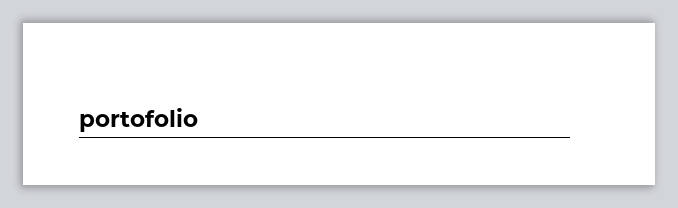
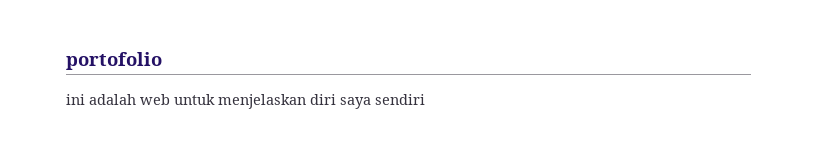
(198, 120) none -> [66,94,425,109] // ini adalah web untuk menjelaskan diri saya sendiri

